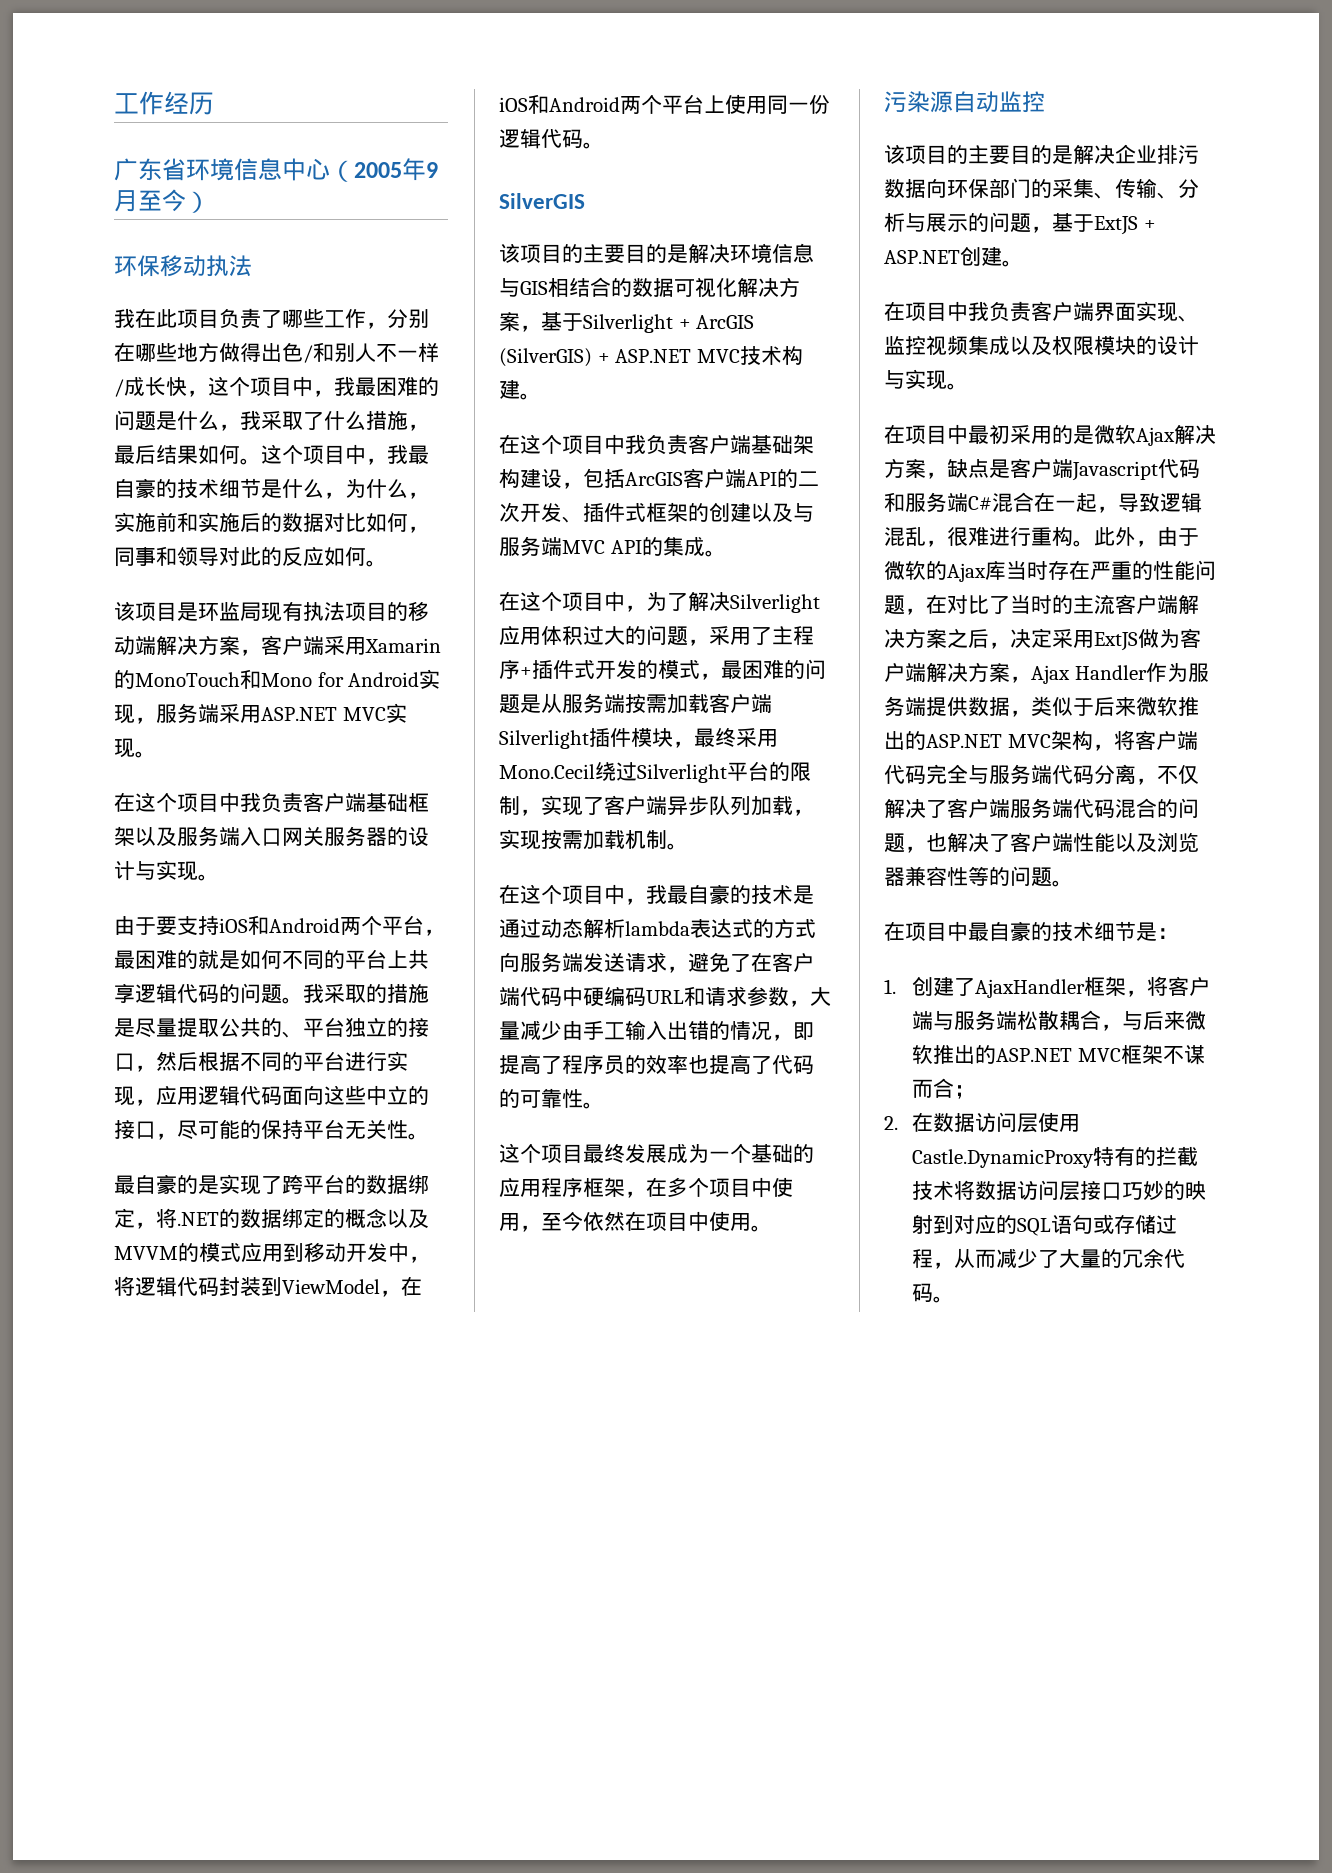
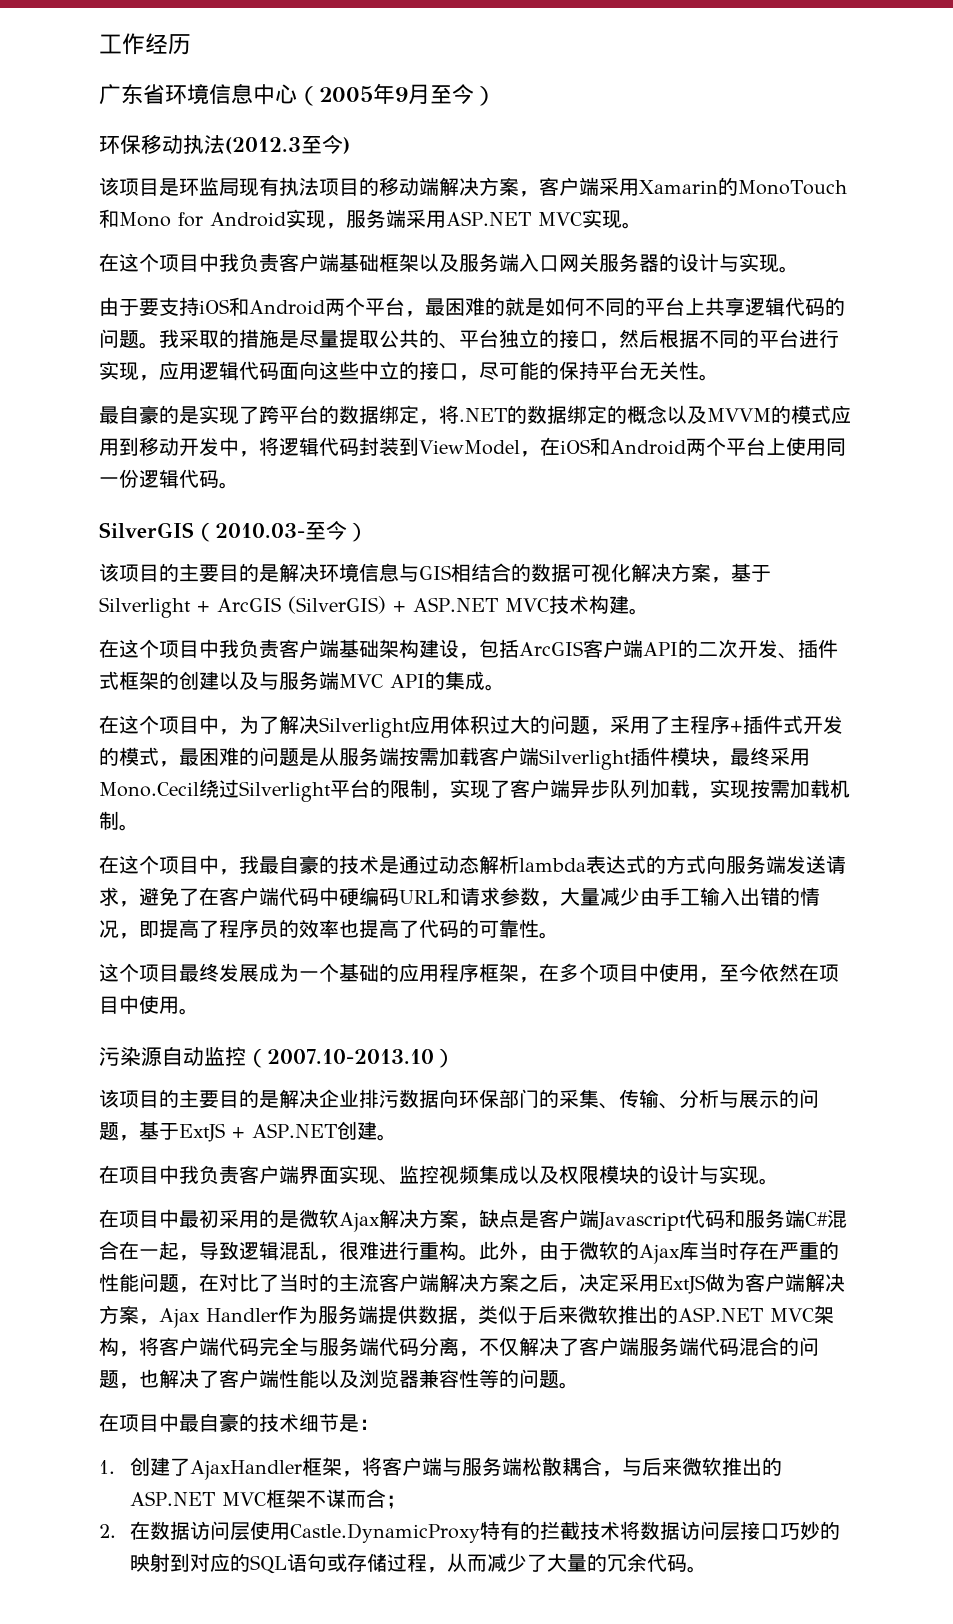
[114,308,429,329] [114,342,439,363] [114,376,439,397] [114,410,429,431] [114,444,429,465] [114,478,429,499] [114,512,429,533] [114,546,387,567] // 我在此项目负责了哪些工作，分别在哪些地方做得出色/和别人不一样/成长快，这个项目中，我最困难的问题是什么，我采取了什么措施，最后结果如何。这个项目中，我最自豪的技术细节是什么，为什么，实施前和实施后的数据对比如何，同事和领导对此的反应如何。 -> [225,134,350,154] (2012.3至今)
(585, 201) none -> [194,520,368,542] （2010.03-至今）
(1045, 102) none -> [246,1048,455,1068] （2007.10-2013.10）

